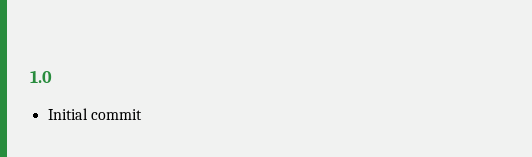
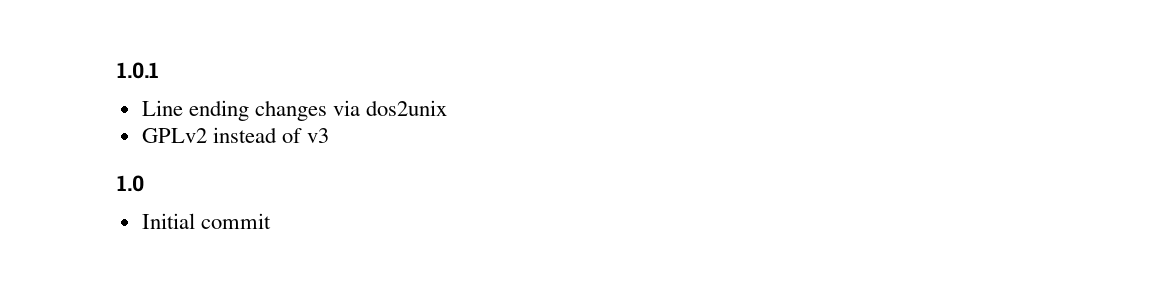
(30, 76) none -> [117,62,159,79] [141,100,448,121] [141,127,329,143] 1.0.1 // Line ending changes via dos2unix // GPLv2 instead of v3 //

